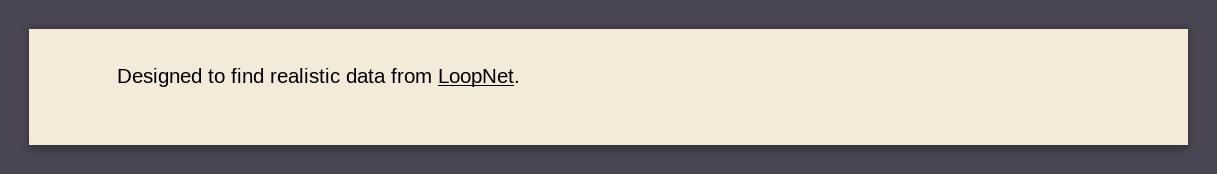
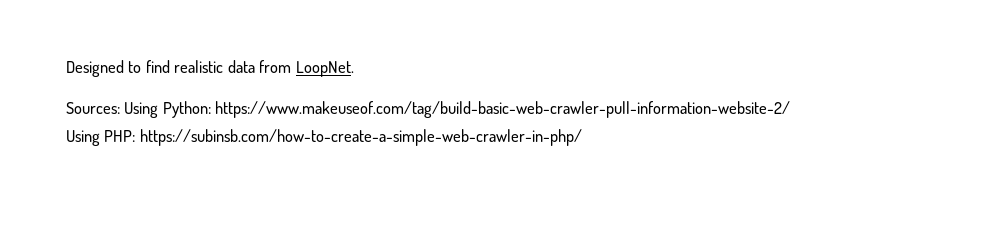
(520, 78) none -> [66,101,791,118] [66,129,582,146] // Sources: Using Python: https://www.makeuseof.com/tag/build-basic-web-crawler-pull-information-website-2/ // Using PHP: https://subinsb.com/how-to-create-a-simple-web-crawler-in-php/

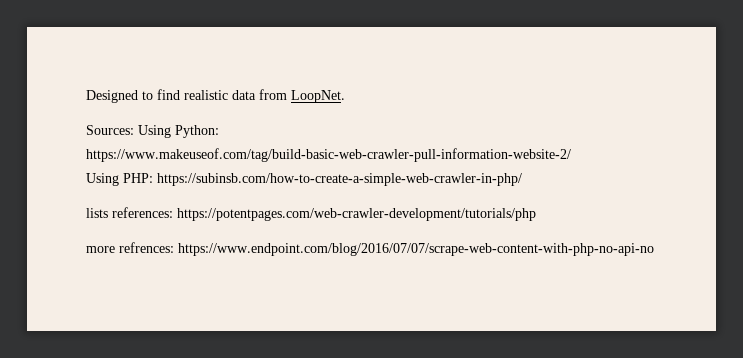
(582, 137) none -> [86,207,536,221] [86,242,654,256] // lists references: https://potentpages.com/web-crawler-development/tutorials/php // more refrences: https://www.endpoint.com/blog/2016/07/07/scrape-web-content-with-php-no-api-no

